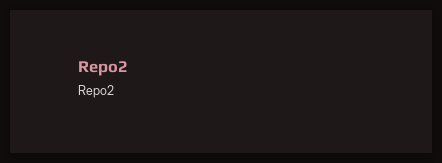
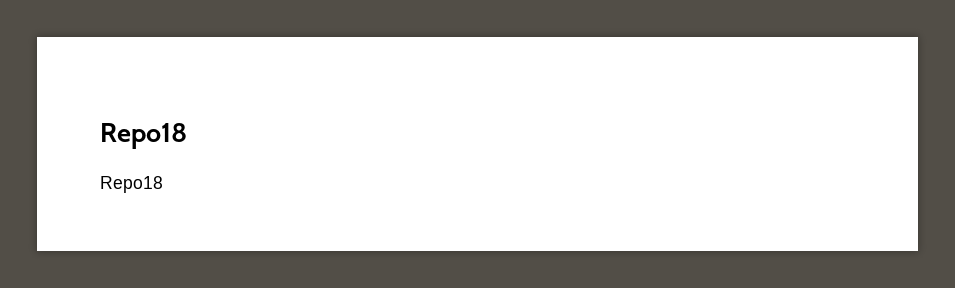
[78,61,128,76] [78,85,114,98] Repo2 // Repo2 -> [100,123,187,149] [100,176,163,193] Repo18 // Repo18

